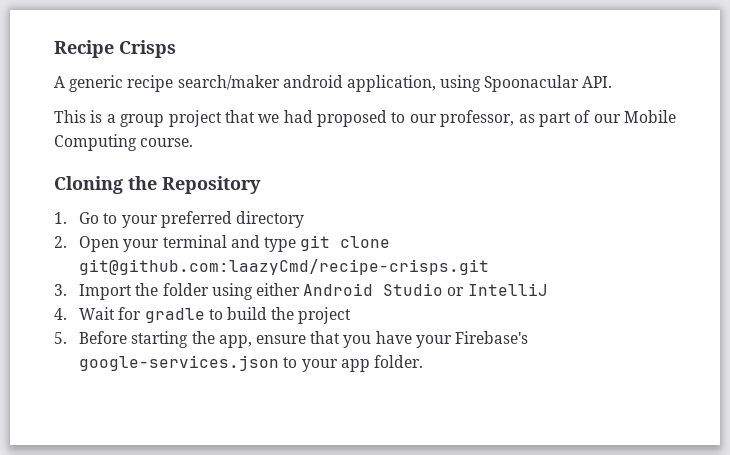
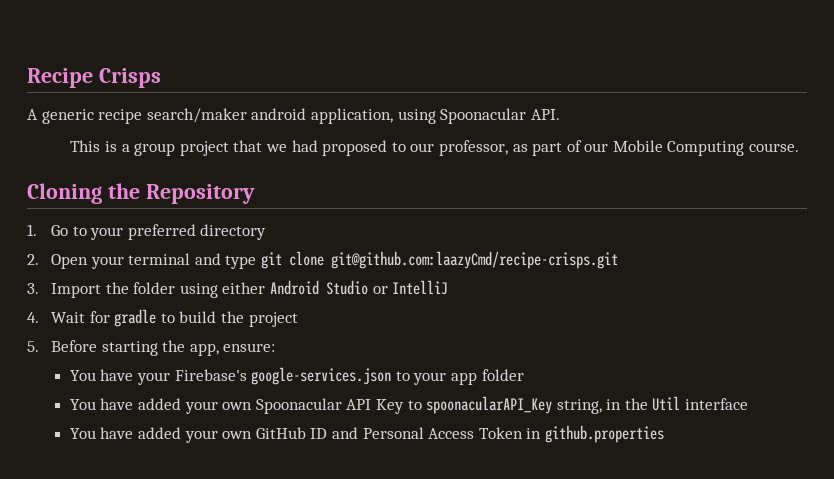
[255,331,372,348] ensure that you -> [223,343,276,352] [69,370,96,381] ensure: // You
[373,355,423,368] folder. -> [481,369,524,381] [69,396,749,414] [69,425,664,443] folder // You have added your own Spoonacular API Key to spoonacularAPI_Key string, in the Util interface // You have added your own GitHub ID and Personal Access Token in github.properties

